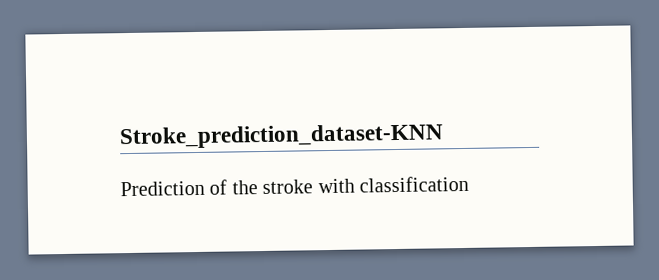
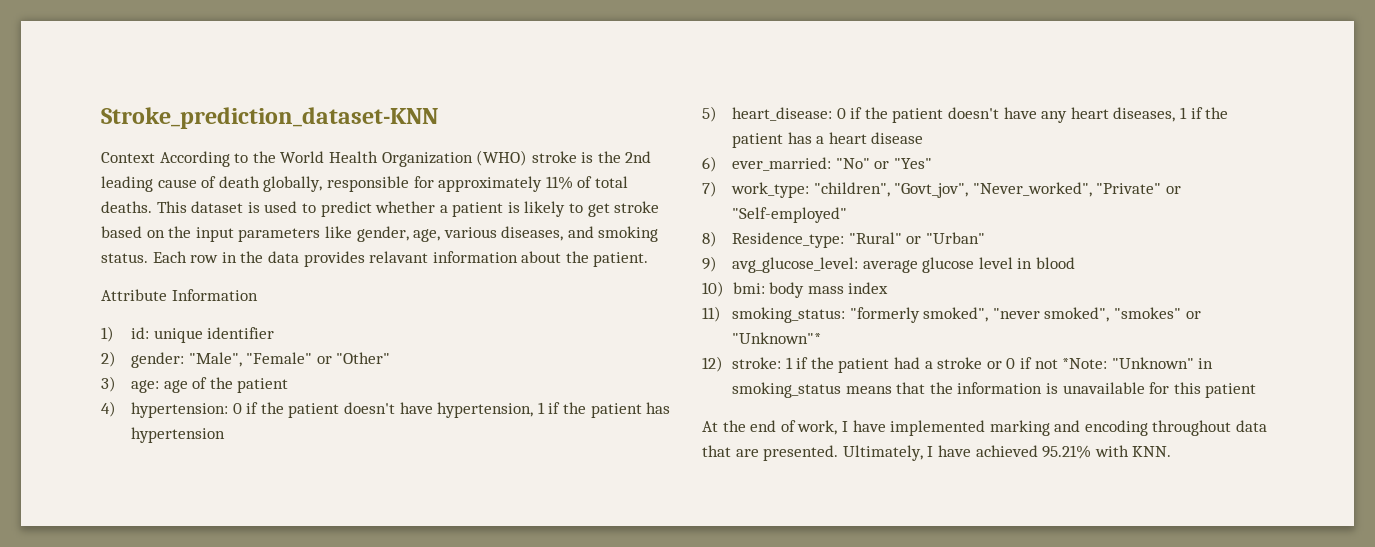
[120,175,469,197] Prediction of the stroke with classification -> [101,150,652,167] [101,176,628,192] [101,201,660,217] [101,226,659,242] [101,251,649,267] [101,289,258,301] [101,326,275,343] [101,351,391,368] [101,376,289,393] [101,401,671,418] [131,427,226,443] [702,106,1229,123] [732,132,924,148] [702,156,932,172] [702,181,1181,198] [732,207,848,223] [702,231,985,248] [702,256,1075,273] [702,281,889,298] [702,306,1201,323] [732,332,822,344] [702,356,1214,373] [732,382,1257,398] [702,420,1268,436] [702,445,1172,461] Context According to the World Health Organization (WHO) stroke is the 2nd leading cause of death globally, responsible for approximately 11% of total deaths. This dataset is used to predict whether a patient is likely to get stroke based on the input parameters like gender, age, various diseases, and smoking status. Each row in the data provides relavant information about the patient. // Attribute Information // 1) id: unique identifier // 2) gender: "Male", "Female" or "Other" // 3) age: age of the patient // 4) hypertension: 0 if the patient doesn't have hypertension, 1 if the patient has hypertension // 5) heart_disease: 0 if the patient doesn't have any heart diseases, 1 if the patient has a heart disease // 6) ever_married: "No" or "Yes" // 7) work_type: "children", "Govt_jov", "Never_worked", "Private" or "Self-employed" // 8) Residence_type: "Rural" or "Urban" // 9) avg_glucose_level: average glucose level in blood // 10) bmi: body mass index // 11) smoking_status: "formerly smoked", "never smoked", "smokes" or "Unknown"* // 12) stroke: 1 if the patient had a stroke or 0 if not *Note: "Unknown" in smoking_status means that the information is unavailable for this patient // At the end of work, I have implemented marking and encoding throughout data that are presented. Ultimately, I have achieved 95.21% with KNN.

